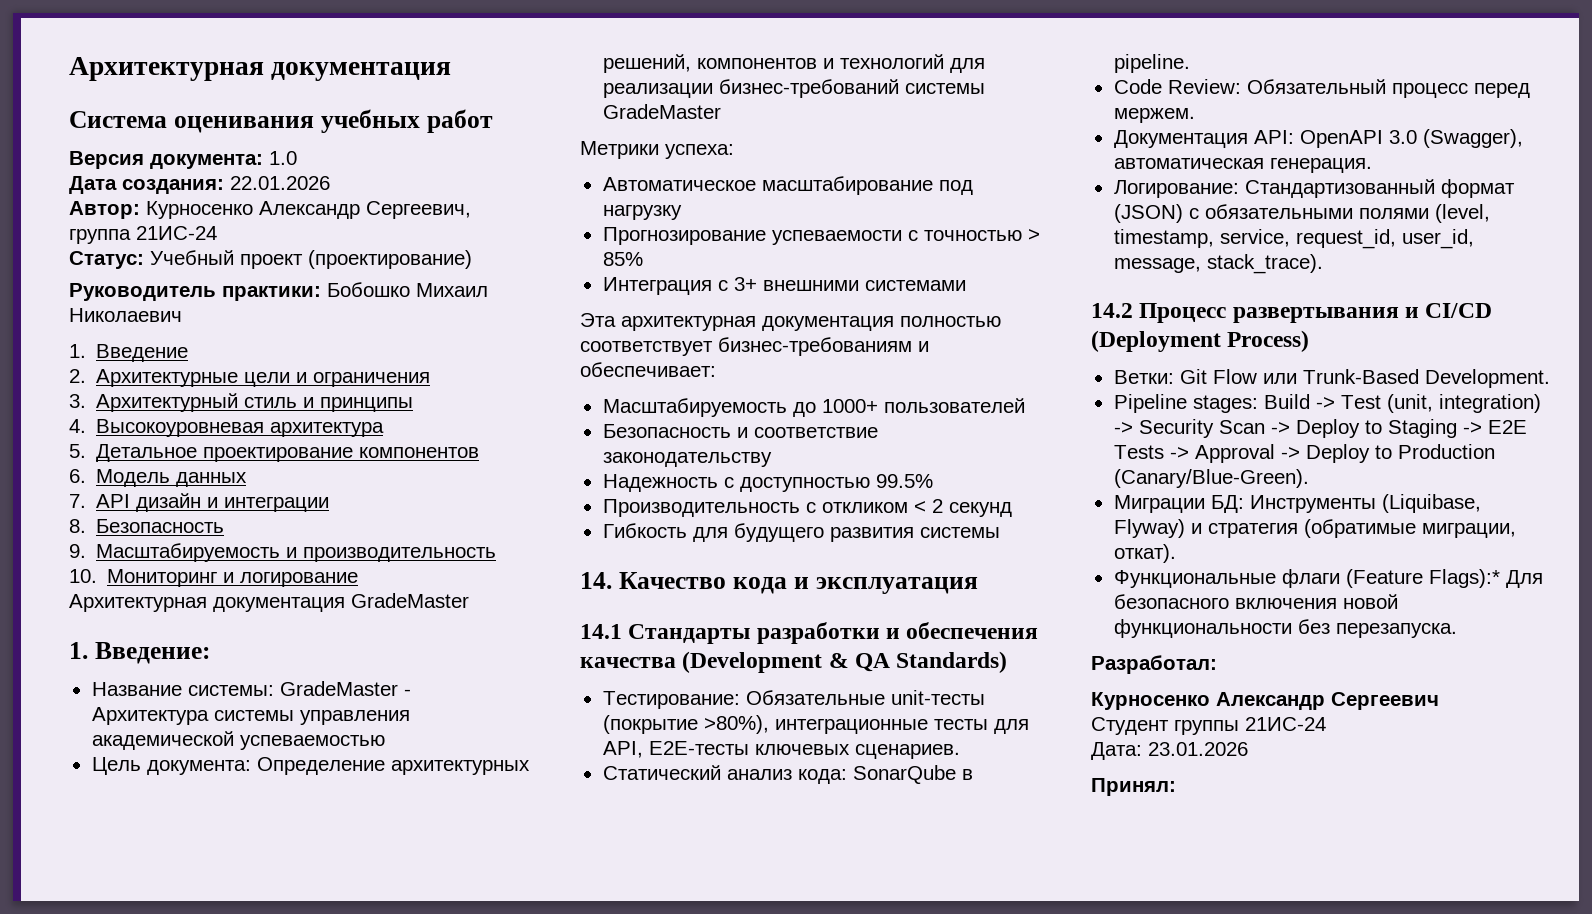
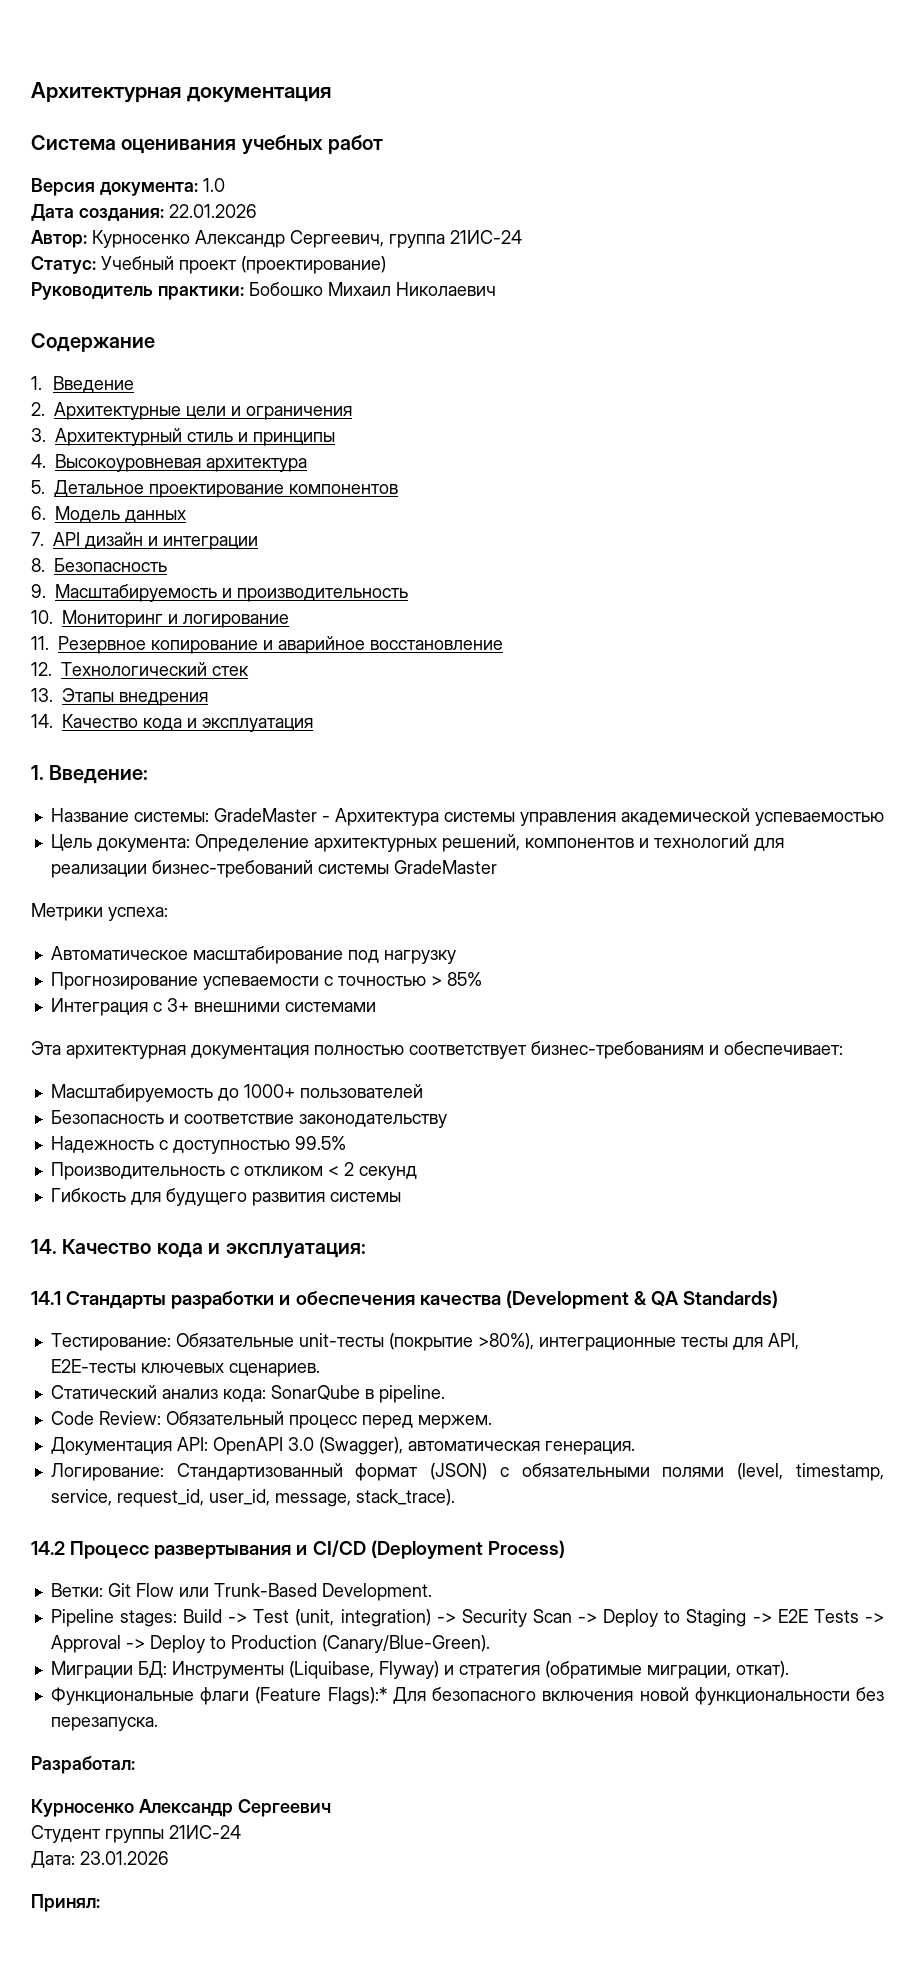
(182, 315) none -> [31,333,155,352] // Содержание
[69,593,469,612] Архитектурная документация GradeMaster -> [31,636,503,654] [31,662,249,676] [31,688,208,706] [31,714,313,732] 11. Резервное копирование и аварийное восстановление // 12. Технологический стек // 13. Этапы внедрения // 14. Качество кода и эксплуатация
[815,577,978,594] эксплуатация -> [225,1243,366,1259] эксплуатация:

